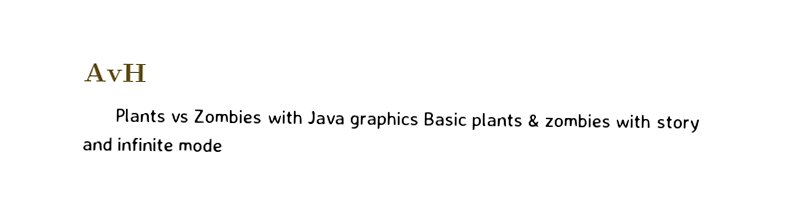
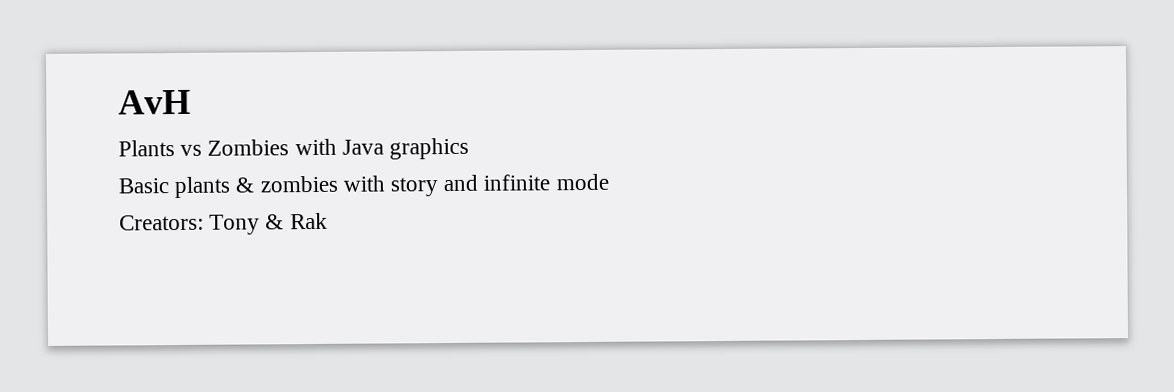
(419, 120) none -> (470, 148) //
(224, 145) none -> [119,212,328,235] // Creators: Tony & Rak

